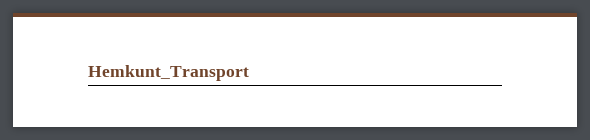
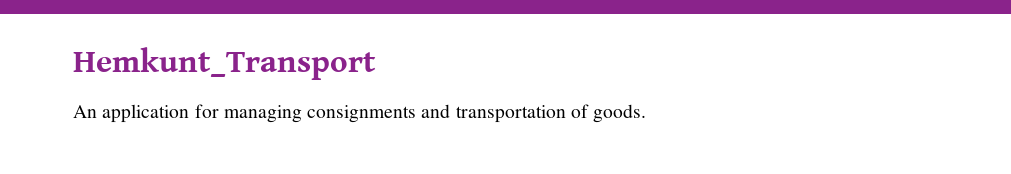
(249, 73) none -> [73,104,647,123] // An application for managing consignments and transportation of goods.

